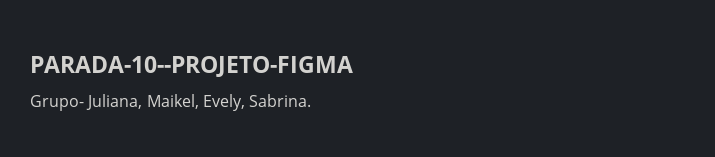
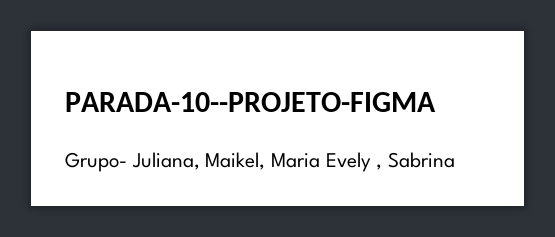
[202,94,312,111] Evely, Sabrina. -> [271,152,456,172] Maria Evely , Sabrina

